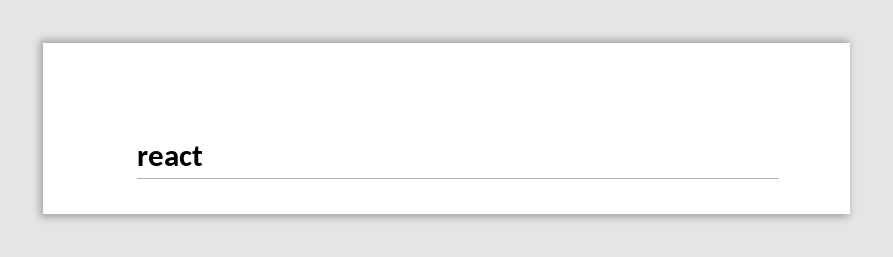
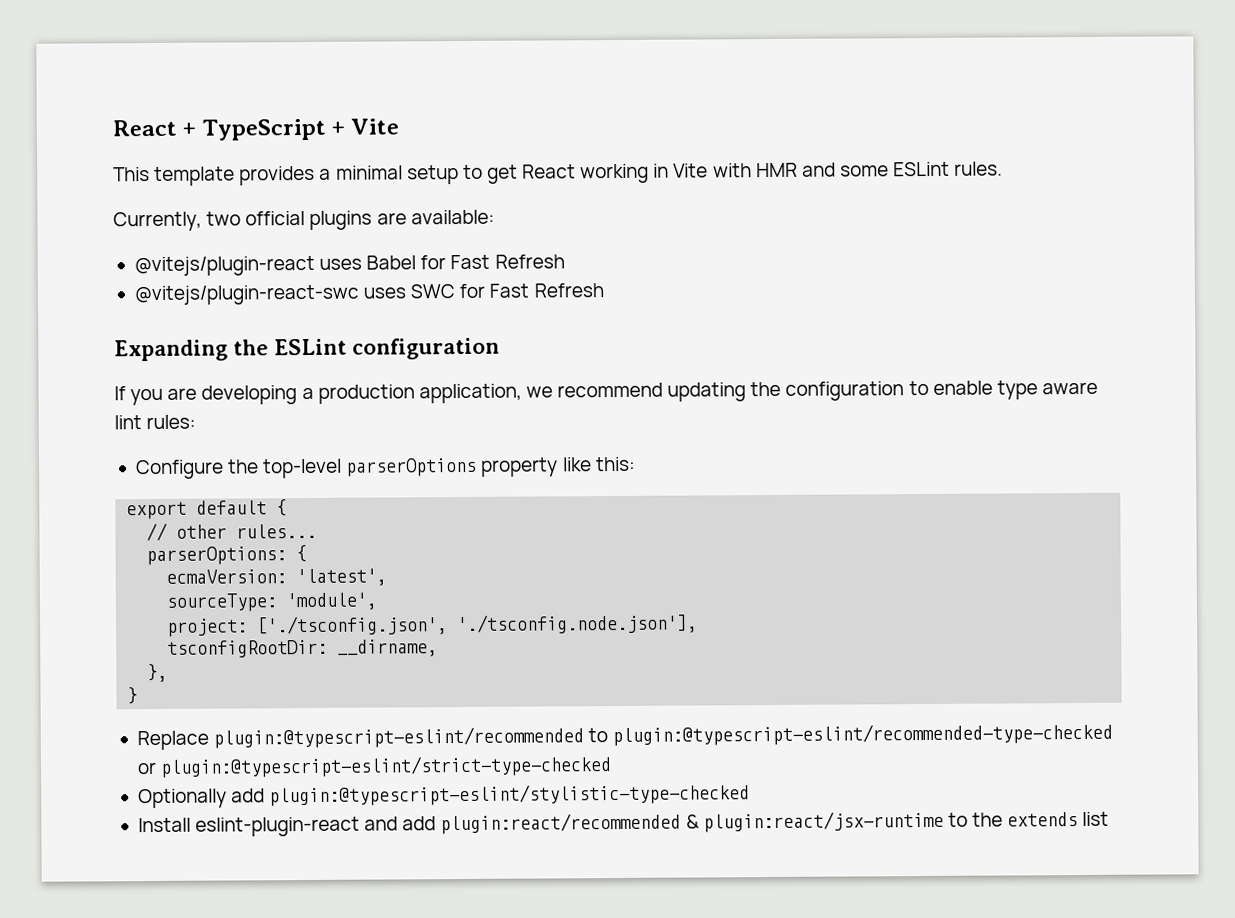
[137,146,203,166] react -> [112,118,400,141] [113,161,1004,186] [113,209,495,232] [133,254,565,277] [133,283,604,306] [114,337,500,362] [114,380,1098,406] [114,414,197,430] [134,456,636,480] [126,499,288,520] [146,522,318,542] [146,545,308,566] [166,568,388,587] [166,592,378,612] [167,613,699,637] [167,639,439,658] [147,663,169,683] [127,687,139,705] [136,722,1114,751] [136,755,613,778] [137,783,751,809] [137,810,1110,837] React + TypeScript + Vite // This template provides a minimal setup to get React working in Vite with HMR and some ESLint rules. // Currently, two official plugins are available: // @vitejs/plugin-react uses Babel for Fast Refresh // @vitejs/plugin-react-swc uses SWC for Fast Refresh // Expanding the ESLint configuration // If you are developing a production application, we recommend updating the configuration to enable type aware lint rules: // Configure the top-level parserOptions property like this: // export default { // // other rules... // parserOptions: { // ecmaVersion: 'latest', // sourceType: 'module', // project: ['./tsconfig.json', './tsconfig.node.json'], // tsconfigRootDir: __dirname, // }, // } // Replace plugin:@typescript-eslint/recommended to plugin:@typescript-eslint/recommended-type-checked or plugin:@typescript-eslint/strict-type-checked // Optionally add plugin:@typescript-eslint/stylistic-type-checked // Install eslint-plugin-react and add plugin:react/recommended & plugin:react/jsx-runtime to the extends list

